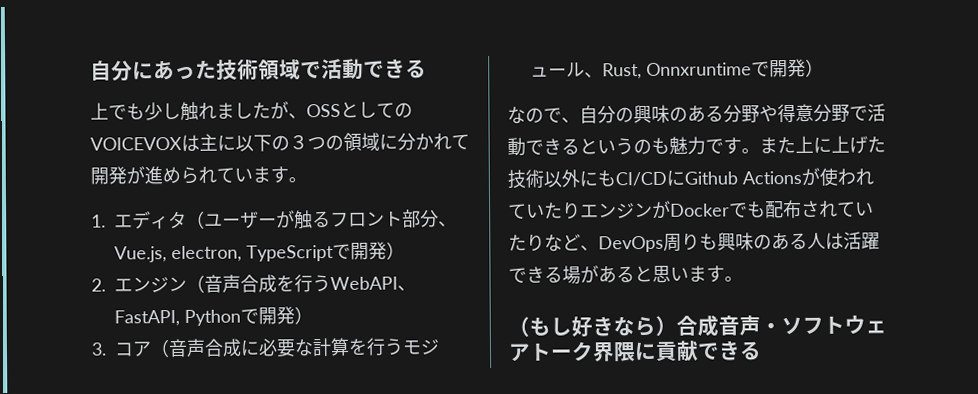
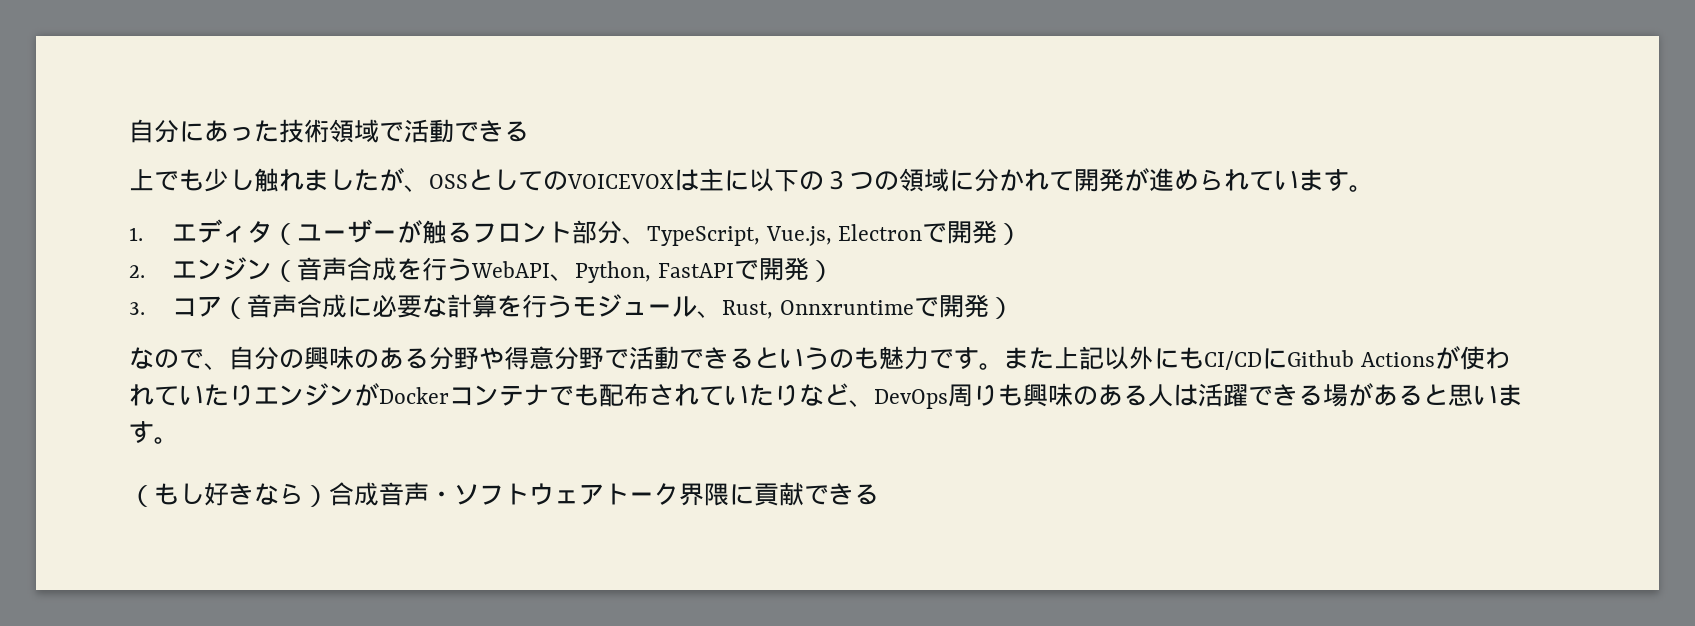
[114,245,334,263] Vue.js, electron, TypeScript -> [647,224,923,246] TypeScript, Vue.js, Electron
[114,309,241,327] FastAPI, Python -> [575,261,734,283] Python, FastAPI
[813,135,886,154] [507,169,544,189] に上げた技術 -> [1079,346,1104,370] 記
(730, 210) none -> [449,384,549,406] コンテナ

